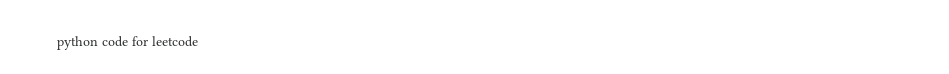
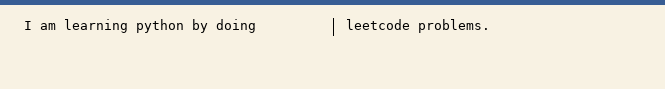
[57,36,198,50] python code for leetcode -> [24,19,490,33] I am learning python by doing leetcode problems.

